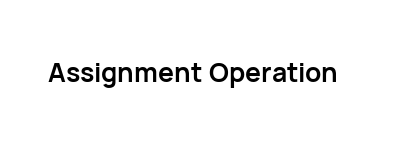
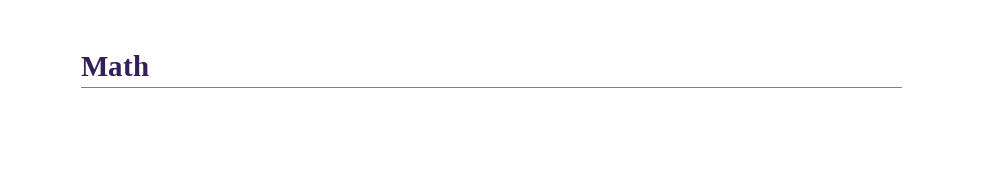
[48,63,339,88] Assignment Operation -> [81,55,149,76] Math

